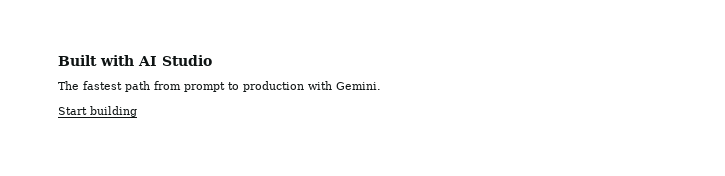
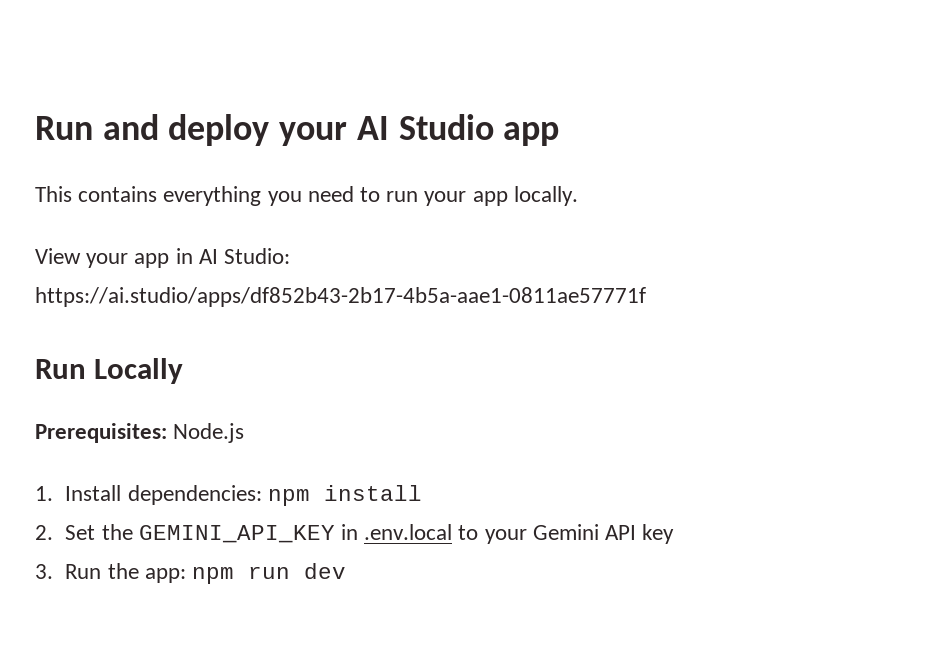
[58,55,212,66] [58,81,381,92] [58,106,137,117] Built with AI Studio // The fastest path from prompt to production with Gemini. // Start building -> [35,114,560,146] [35,186,578,206] [35,248,291,268] [35,287,646,307] [35,358,184,384] [35,423,245,443] [35,485,422,506] [35,524,675,544] [35,563,346,584] Run and deploy your AI Studio app // This contains everything you need to run your app locally. // View your app in AI Studio: https://ai.studio/apps/df852b43-2b17-4b5a-aae1-0811ae57771f // Run Locally // Prerequisites: Node.js // 1. Install dependencies: npm install // 2. Set the GEMINI_API_KEY in .env.local to your Gemini API key // 3. Run the app: npm run dev

